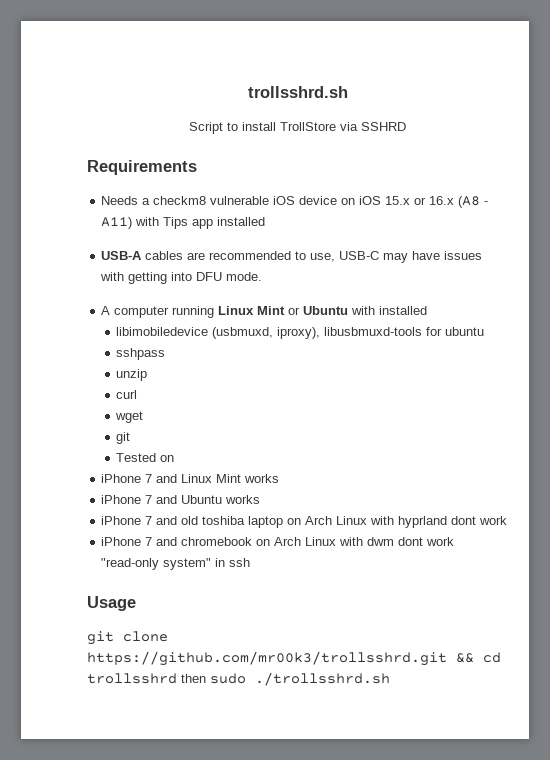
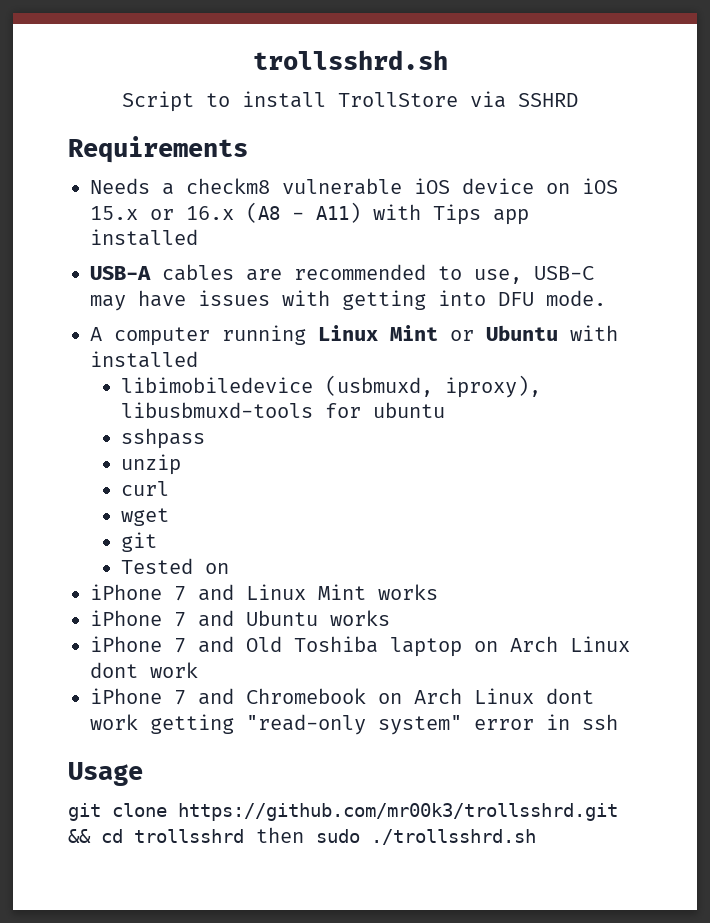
[181,516,246,525] old toshiba -> [246,636,378,653] Old Toshiba
[370,516,448,528] with hyprland -> (630, 644) none
[181,537,455,546] chromebook on Arch Linux with dwm dont work -> [246,688,594,704] [90,714,234,734] Chromebook on Arch Linux dont work getting
(212, 564) none -> [474,719,534,730] error

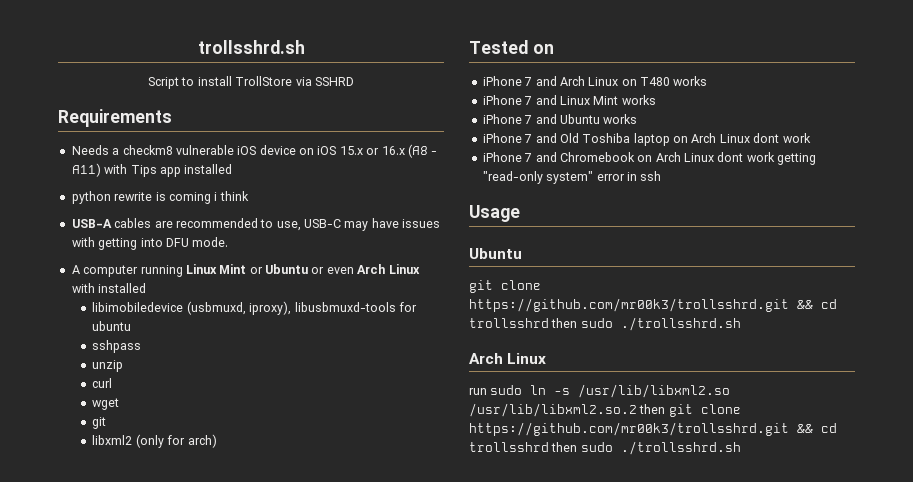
(198, 237) none -> [71,191,249,204] // python rewrite is coming i think
(558, 333) none -> [311,264,420,274] or even Arch Linux
[121,558,230,574] Tested on -> [92,434,217,448] [469,40,554,54] [482,76,708,86] libxml2 (only for arch) // Tested on // iPhone 7 and Arch Linux on T480 works
[68,803,618,821] [68,827,536,845] // git clone https://github.com/mr00k3/trollsshrd.git && cd trollsshrd then sudo ./trollsshrd.sh -> [469,248,522,259] [469,280,541,293] [469,298,837,312] [469,317,741,331] [469,353,547,364] [469,384,731,398] [469,403,741,417] [469,422,837,436] [469,441,741,455] // Ubuntu // git clone https://github.com/mr00k3/trollsshrd.git && cd trollsshrd then sudo ./trollsshrd.sh // Arch Linux // run sudo ln -s /usr/lib/libxml2.so /usr/lib/libxml2.so.2 then git clone https://github.com/mr00k3/trollsshrd.git && cd trollsshrd then sudo ./trollsshrd.sh

